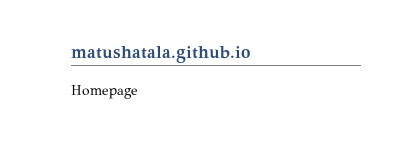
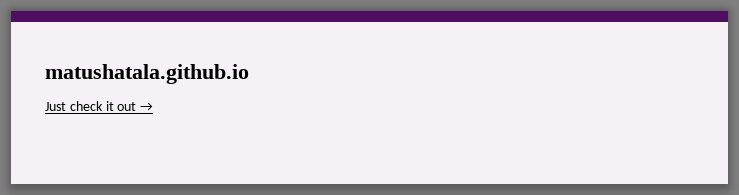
[71,85,138,99] Homepage -> [45,101,154,111] Just check it out →

